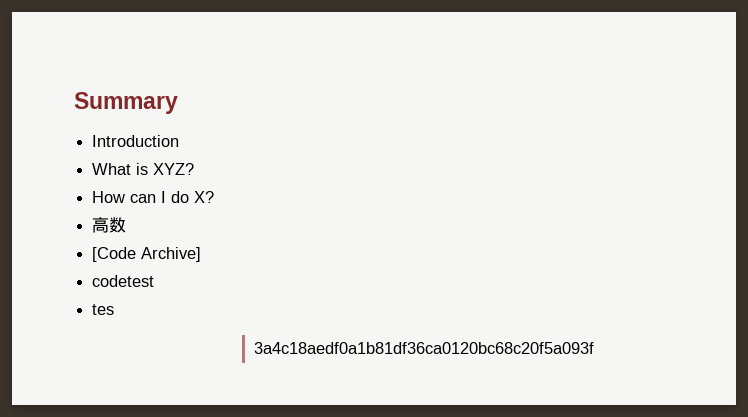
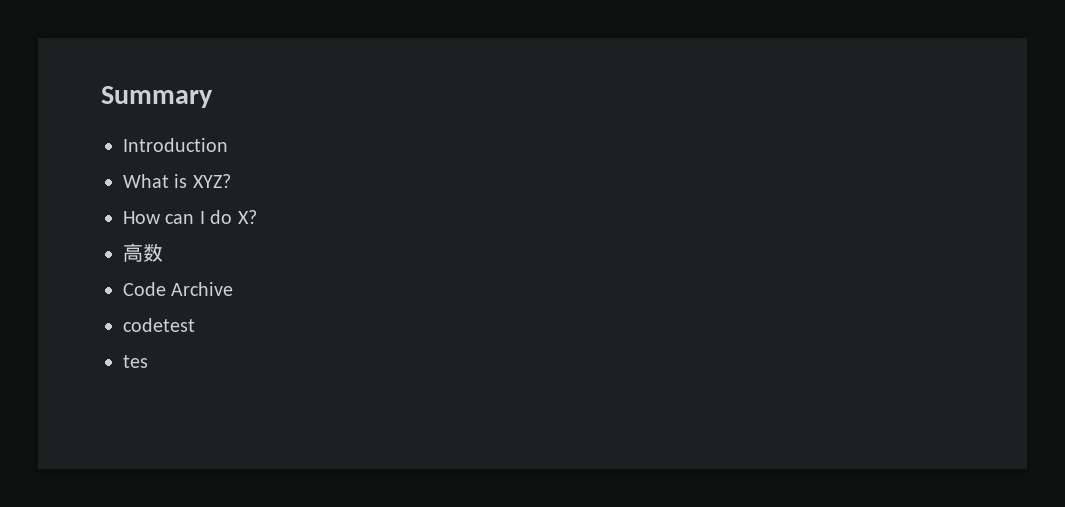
[92,247,202,262] [Code Archive] -> [123,282,234,296] Code Archive
[254,342,594,354] // 3a4c18aedf0a1b81df36ca0120bc68c20f5a093f -> (148, 361) none

